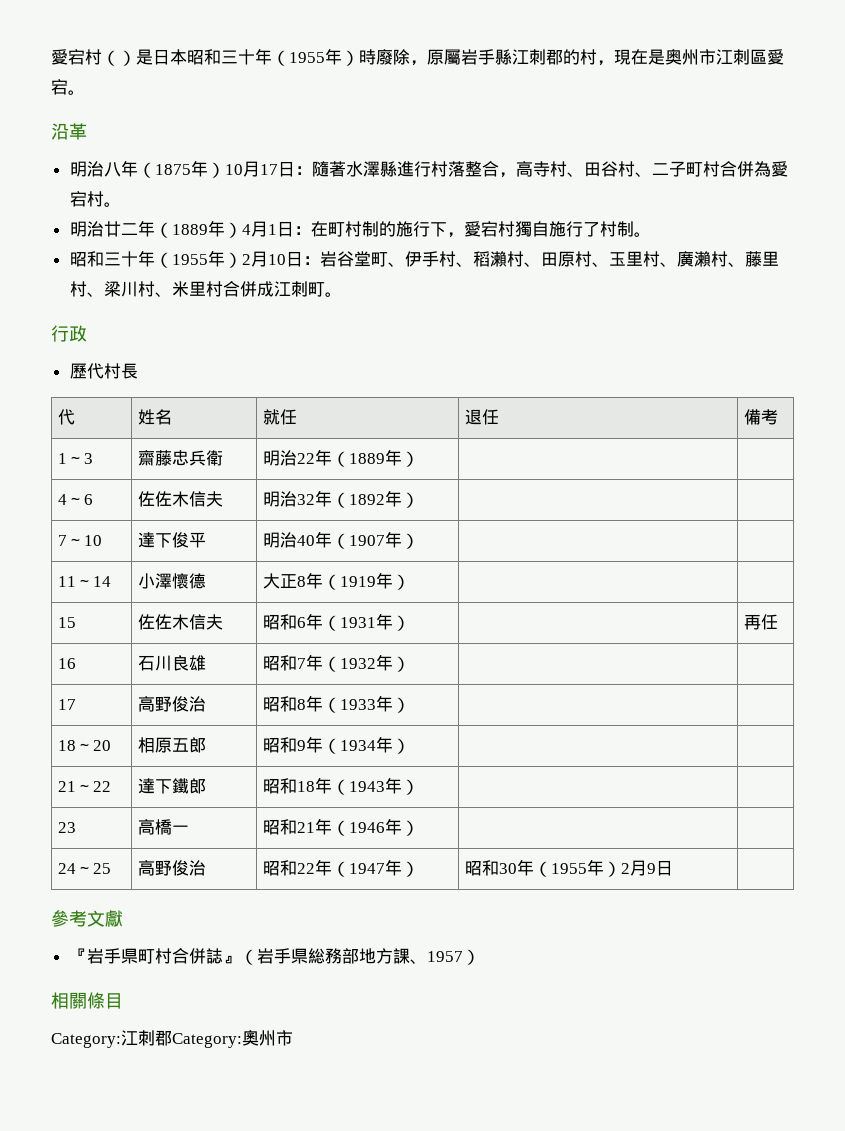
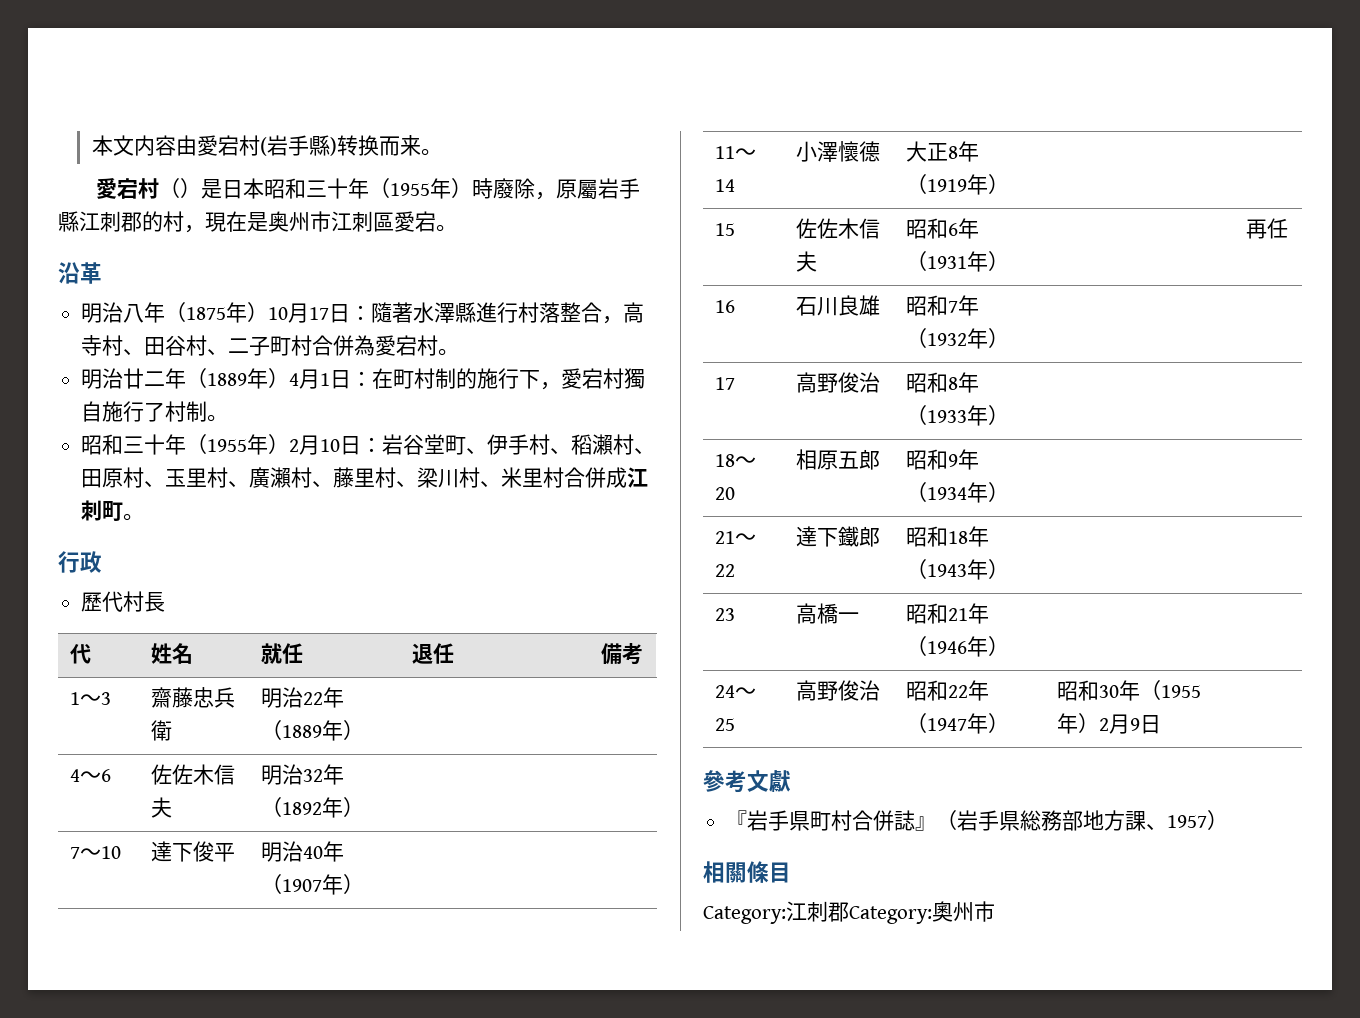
(51, 57) none -> [91,135,442,156] 本文内容由愛宕村(岩手縣)转换而来。 //

